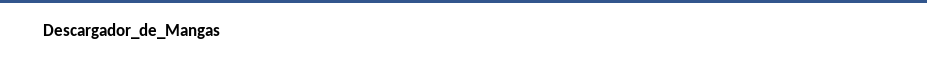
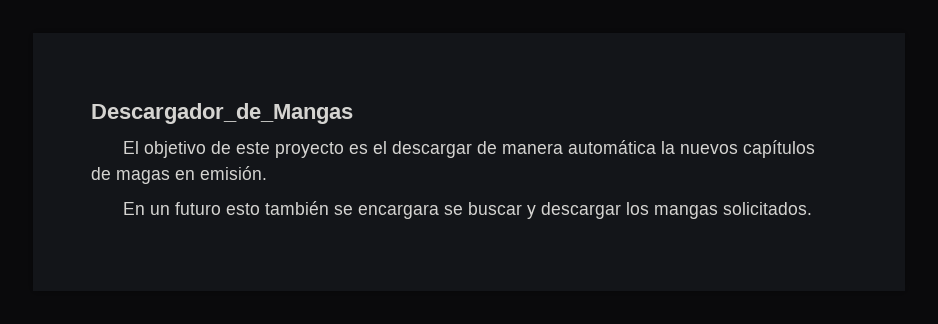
(220, 31) none -> [122,140,815,158] [91,166,267,184] [122,201,812,219] // El objetivo de este proyecto es el descargar de manera automática la nuevos capítulos de magas en emisión. // En un futuro esto también se encargara se buscar y descargar los mangas solicitados.

